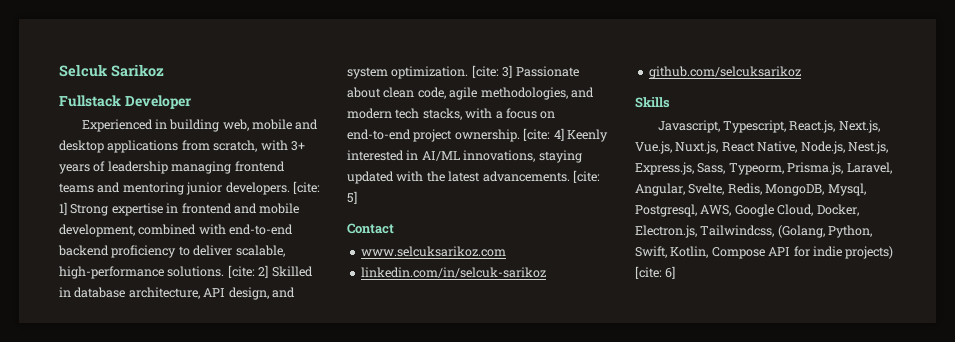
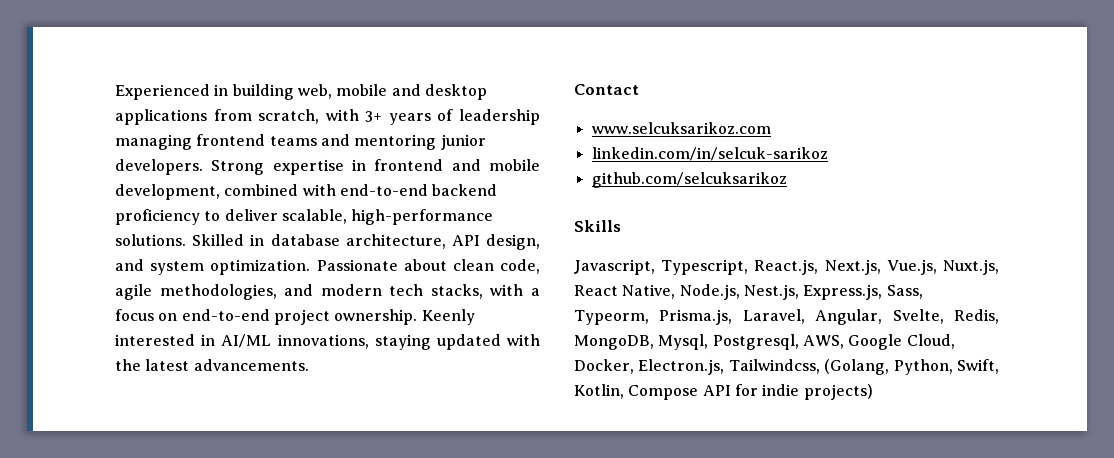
[59,64,164,77] [59,95,191,109] Selcuk Sarikoz // Fullstack Developer // -> (115, 92) none
[292,181,320,194] [59,202,67,215] [cite: 1] -> (203, 167) none
[227,265,269,278] [cite: 2] -> (186, 240) none
[471,65,513,78] [cite: 3] -> (311, 267) none
[523,128,564,141] [cite: 4] -> (418, 317) none
[572,170,600,183] [347,191,357,204] [cite: 5] -> (309, 365) none
[635,266,676,279] [cite: 6] -> (873, 392) none

